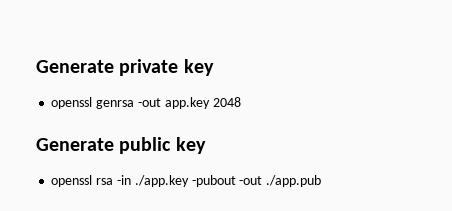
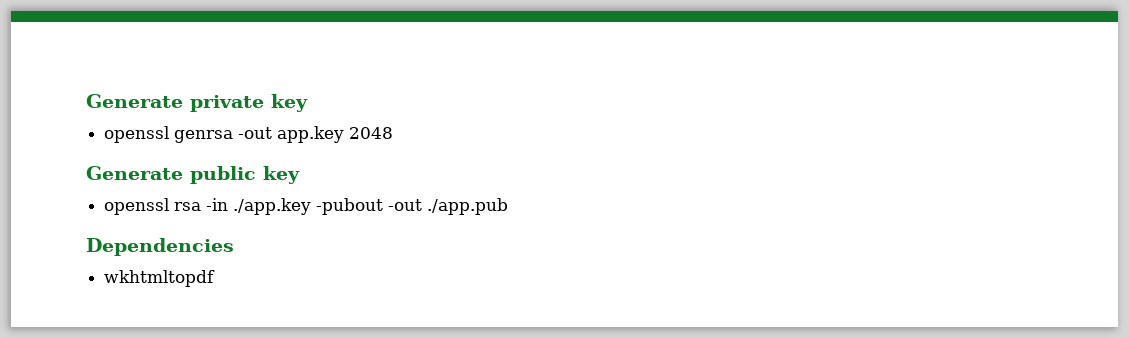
(322, 181) none -> [86,238,234,256] [104,270,216,287] // Dependencies // wkhtmltopdf

